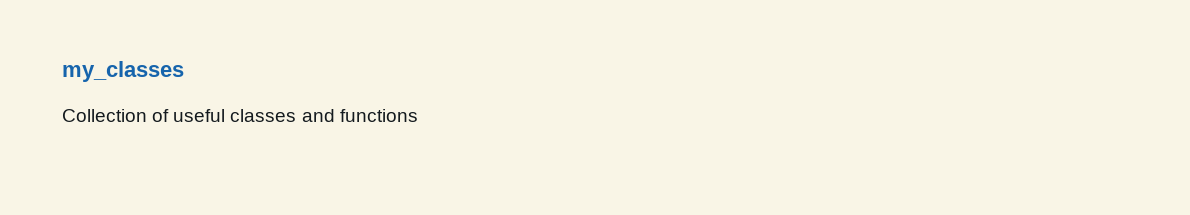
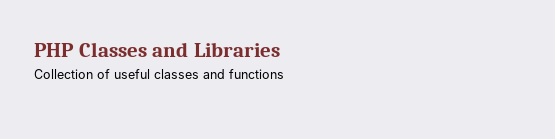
[62,61,184,82] my_classes -> [34,42,281,57] PHP Classes and Libraries

